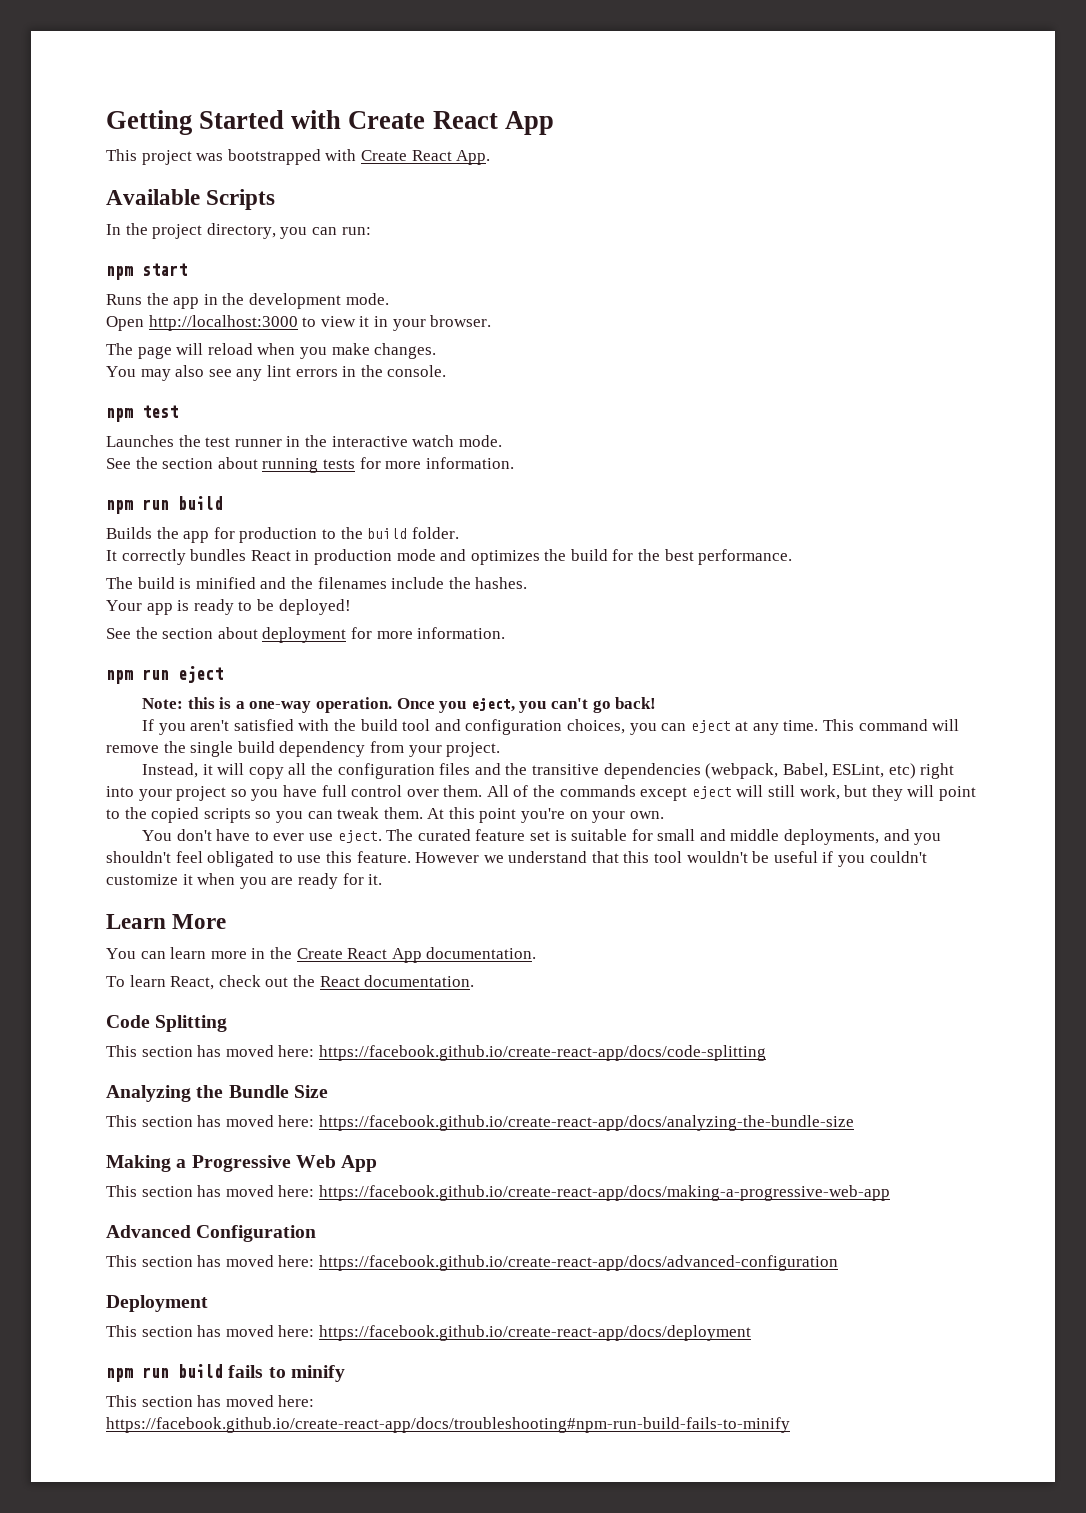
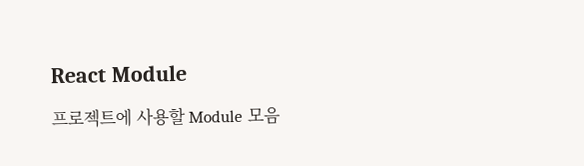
[106,110,554,135] [106,149,491,165] [106,189,276,210] [106,223,371,239] [106,263,187,280] [106,293,389,309] [106,315,492,331] [106,343,437,359] [106,365,447,381] [106,405,178,422] [106,435,502,447] [106,457,514,473] [106,496,223,514] [106,527,459,543] [106,549,793,565] [106,577,528,589] [106,599,351,615] [106,627,506,643] [106,666,223,684] [142,697,657,713] [142,719,960,735] [106,741,501,757] [142,763,955,779] [106,785,976,801] [106,807,664,823] [142,829,942,845] [106,851,927,867] [106,873,383,889] [106,914,227,929] [106,947,537,963] [106,975,475,990] [106,1015,228,1032] [106,1045,766,1061] [106,1085,328,1102] [106,1115,854,1131] [106,1155,378,1172] [106,1185,890,1201] [106,1225,317,1242] [106,1255,838,1271] [106,1295,208,1312] [106,1325,751,1341] [106,1364,345,1382] [106,1395,315,1407] [106,1417,790,1433] Getting Started with Create React App // This project was bootstrapped with Create React App. // Available Scripts // In the project directory, you can run: // npm start // Runs the app in the development mode. // Open http://localhost:3000 to view it in your browser. // The page will reload when you make changes. // You may also see any lint errors in the console. // npm test // Launches the test runner in the interactive watch mode. // See the section about running tests for more information. // npm run build // Builds the app for production to the build folder. // It correctly bundles React in production mode and optimizes the build for the best performance. // The build is minified and the filenames include the hashes. // Your app is ready to be deployed! // See the section about deployment for more information. // npm run eject // Note: this is a one-way operation. Once you eject, you can't go back! // If you aren't satisfied with the build tool and configuration choices, you can eject at any time. This command will remove the single build dependency from your project. // Instead, it will copy all the configuration files and the transitive dependencies (webpack, Babel, ESLint, etc) right into your project so you have full control over them. All of the commands except eject will still work, but they will point to the copied scripts so you can tweak them. At this point you're on your own. // You don't have to ever use eject. The curated feature set is suitable for small and middle deployments, and you shouldn't feel obligated to use this feature. However we understand that this tool wouldn't be useful if you couldn't customize it when you are ready for it. // Learn More // You can learn more in the Create React App documentation. // To learn React, check out the React documentation. // Code Splitting // This section has moved here: https://facebook.github.io/create-react-app/docs/code-splitting // Analyzing the Bundle Size // This section has moved here: https://facebook.github.io/create-react-app/docs/analyzing-the-bundle-size // Making a Progressive Web App // This section has moved here: https://facebook.github.io/create-react-app/docs/making-a-progressive-web-app // Advanced Configuration // This section has moved here: https://facebook.github.io/create-react-app/docs/advanced-configuration // Deployment // This section has moved here: https://facebook.github.io/create-react-app/docs/deployment // npm run build fails to minify // This section has moved here: https://facebook.github.io/create-react-app/docs/troubleshooting#npm-run-build-fails-to-minify -> [50,64,187,84] [51,106,281,129] React Module // 프로젝트에 사용할 Module 모음

